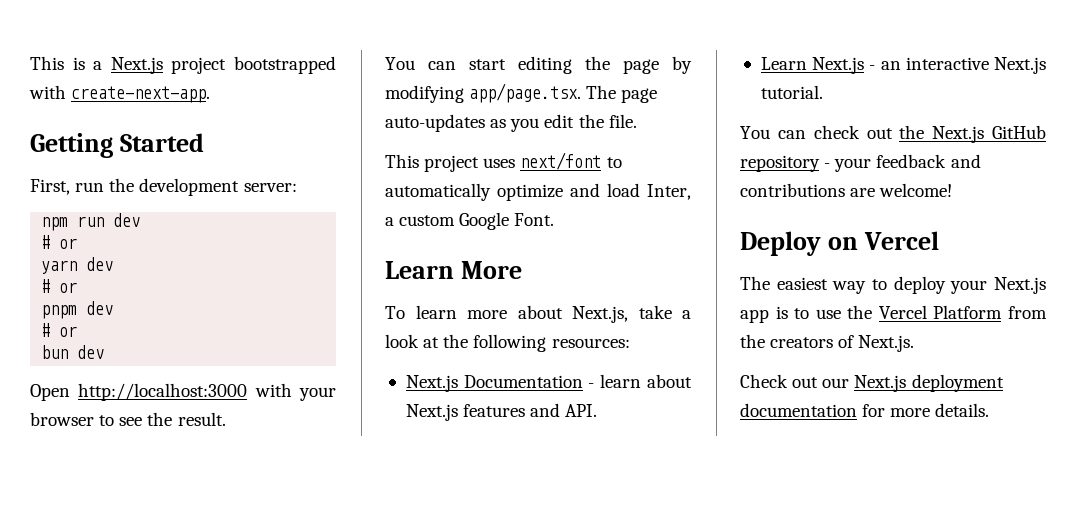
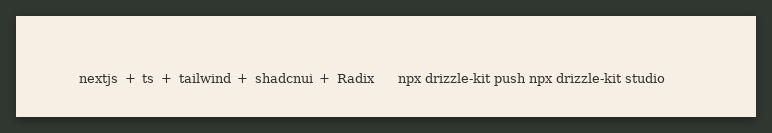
[30,56,336,74] [29,85,211,103] [30,133,204,158] [30,178,297,196] [41,213,141,231] [41,235,78,249] [41,257,114,274] [41,279,78,293] [41,301,114,319] [41,323,78,337] [41,345,105,359] [30,383,336,401] [30,412,226,426] [385,56,692,74] [385,83,658,103] [385,114,637,132] [385,152,622,172] [385,183,691,201] [385,212,555,230] [385,261,522,279] [385,305,691,323] [385,334,630,352] [405,374,692,392] [405,403,598,421] [760,57,1046,74] [760,85,823,99] [740,125,1046,143] [740,154,981,172] [740,183,953,197] [740,231,939,256] [740,276,1046,294] [740,305,1047,323] [740,334,915,352] [740,374,1004,392] [740,403,990,417] This is a Next.js project bootstrapped with create-next-app. // Getting Started // First, run the development server: // npm run dev // # or // yarn dev // # or // pnpm dev // # or // bun dev // Open http://localhost:3000 with your browser to see the result. // You can start editing the page by modifying app/page.tsx. The page auto-updates as you edit the file. // This project uses next/font to automatically optimize and load Inter, a custom Google Font. // Learn More // To learn more about Next.js, take a look at the following resources: // Next.js Documentation - learn about Next.js features and API. // Learn Next.js - an interactive Next.js tutorial. // You can check out the Next.js GitHub repository - your feedback and contributions are welcome! // Deploy on Vercel // The easiest way to deploy your Next.js app is to use the Vercel Platform from the creators of Next.js. // Check out our Next.js deployment documentation for more details. -> [79,73,665,86] nextjs + ts + tailwind + shadcnui + Radix npx drizzle-kit push npx drizzle-kit studio

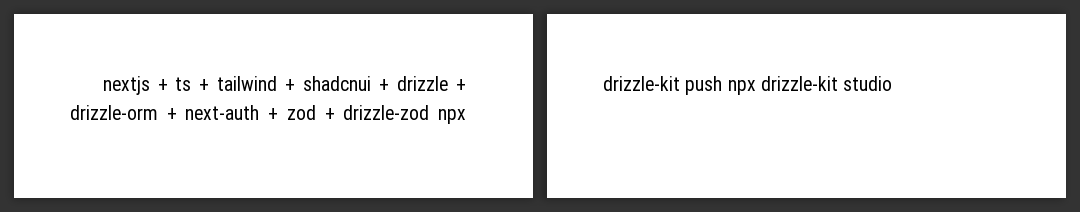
[337,73,375,83] Radix -> [397,76,466,91] [70,105,430,120] drizzle + drizzle-orm + next-auth + zod + drizzle-zod

